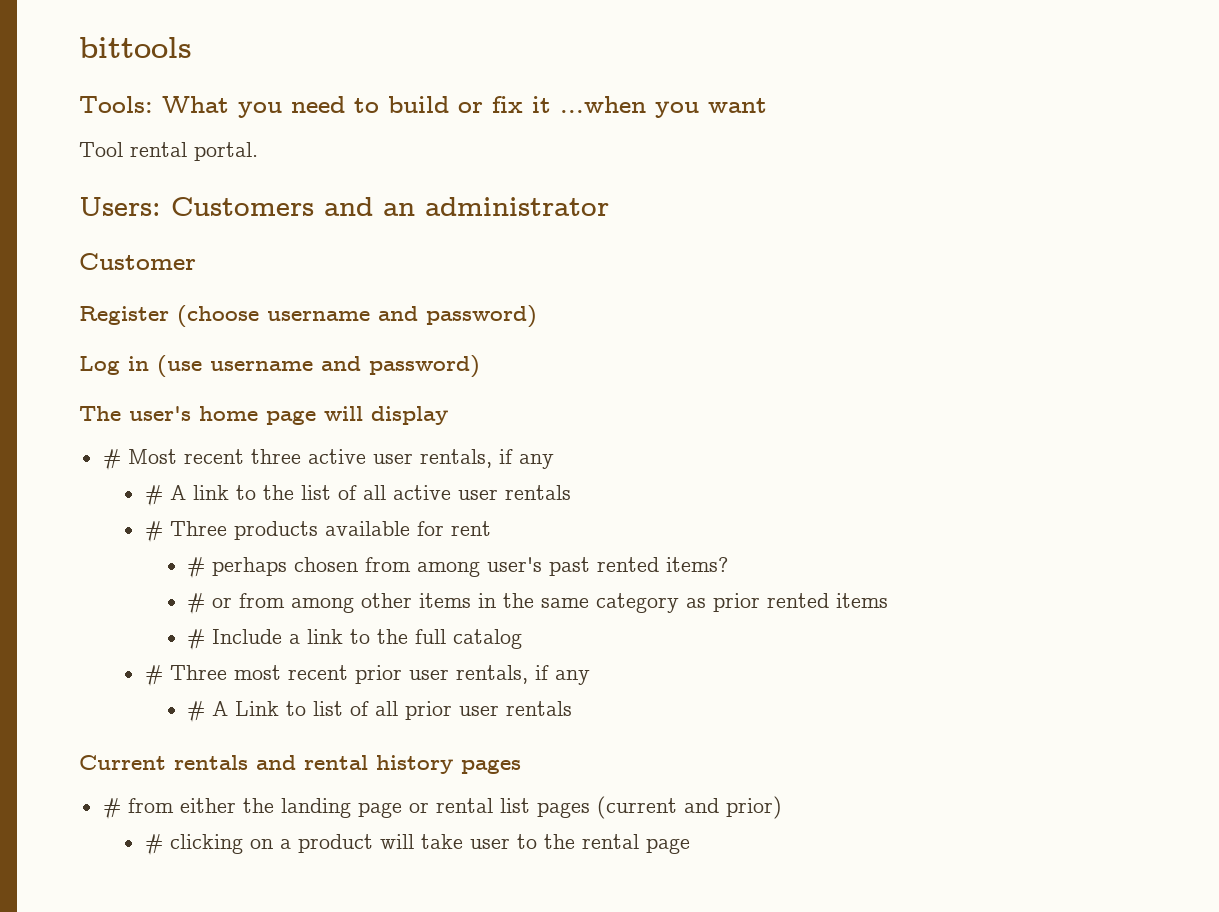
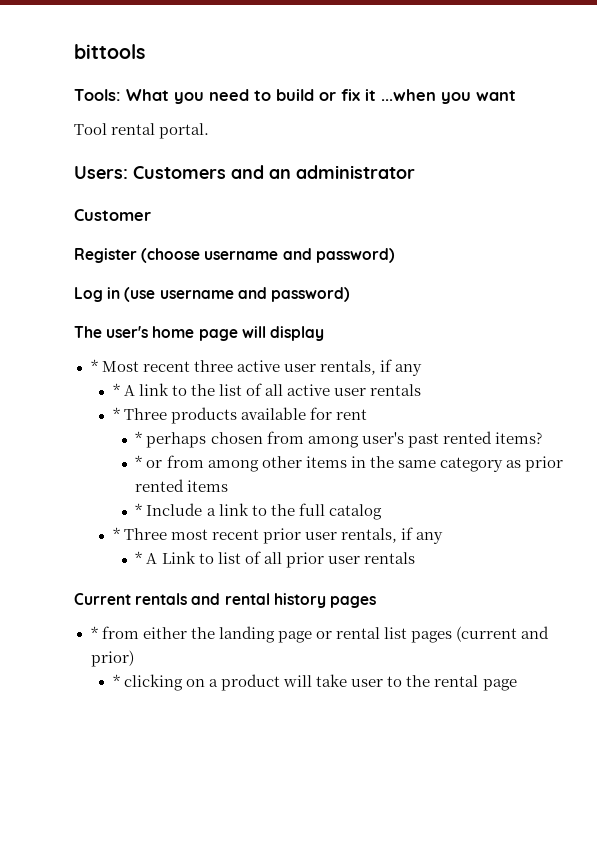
[102,449,121,471] # -> [90,359,98,372] *
[144,485,163,507] # -> [112,383,120,396] *
[144,521,163,543] # -> [112,407,120,420] *
[187,557,206,579] # -> [135,431,143,444] *
[187,593,206,615] # -> [135,455,143,468] *
[187,629,206,651] # -> [135,503,143,516] *
[144,665,163,687] # -> [112,527,120,540] *
[187,701,206,723] # -> [135,551,143,564] *
[102,798,121,820] # -> [90,626,98,639] *
[144,834,163,856] # -> [112,674,120,687] *

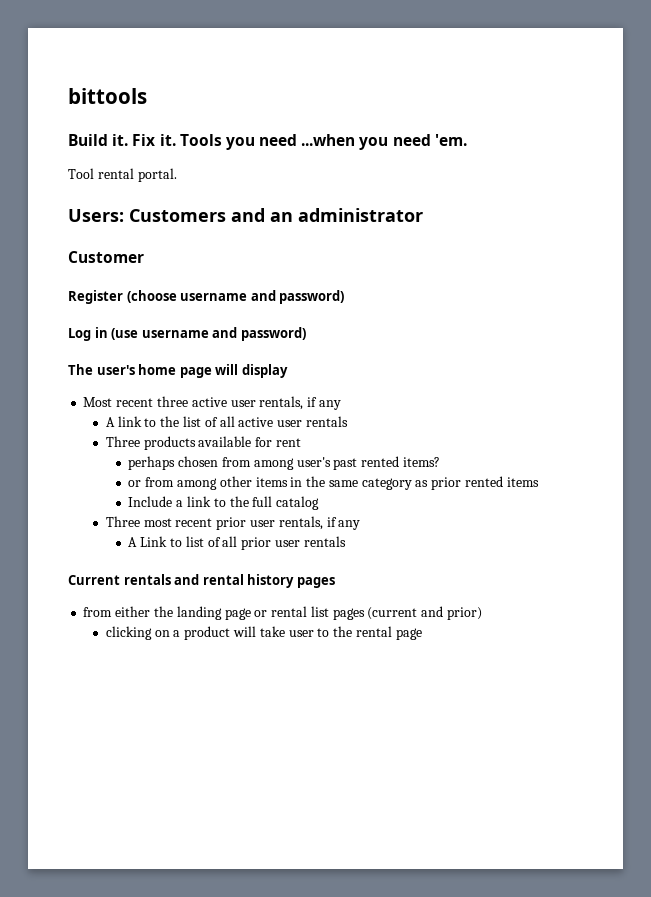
[74,89,516,104] Tools: What you need to build or fix it ...when you want -> [68,134,467,150] Build it. Fix it. Tools you need ...when you need 'em.
[90,359,98,372] * -> (288, 371) none
[112,383,120,396] * -> (341, 405) none
[112,407,120,420] * -> (348, 421) none
[135,431,143,444] * -> (302, 442) none
[135,455,143,468] * -> (440, 462) none
[135,503,143,516] * -> (539, 482) none
[112,527,120,540] * -> (320, 503) none
[135,551,143,564] * -> (361, 525) none
[90,626,98,639] * -> (335, 582) none
[112,674,120,687] * -> (482, 613) none

